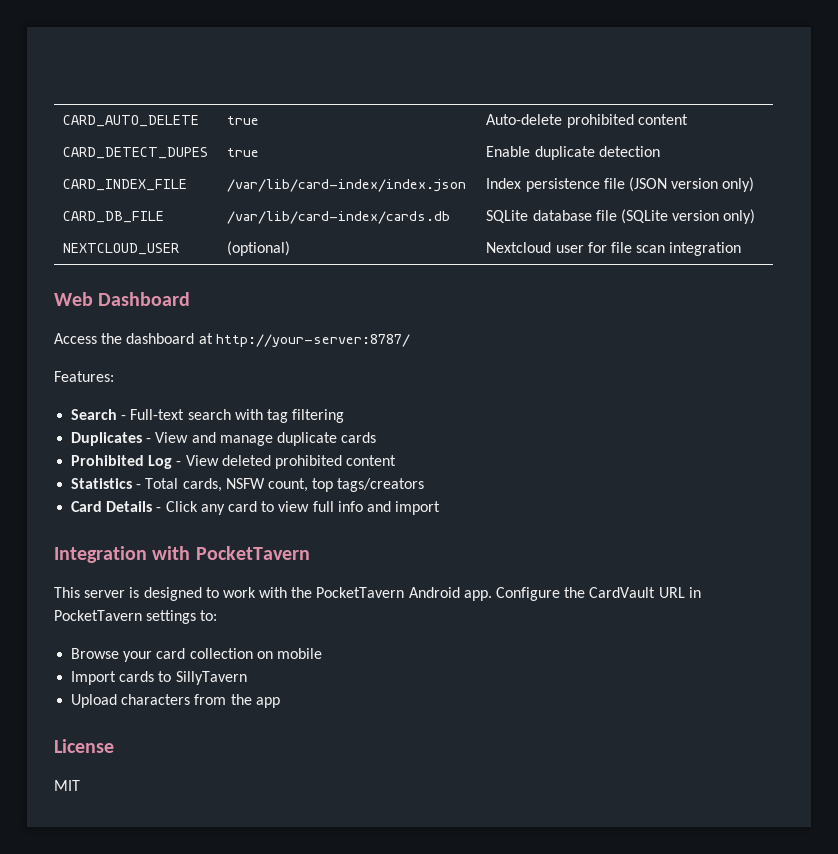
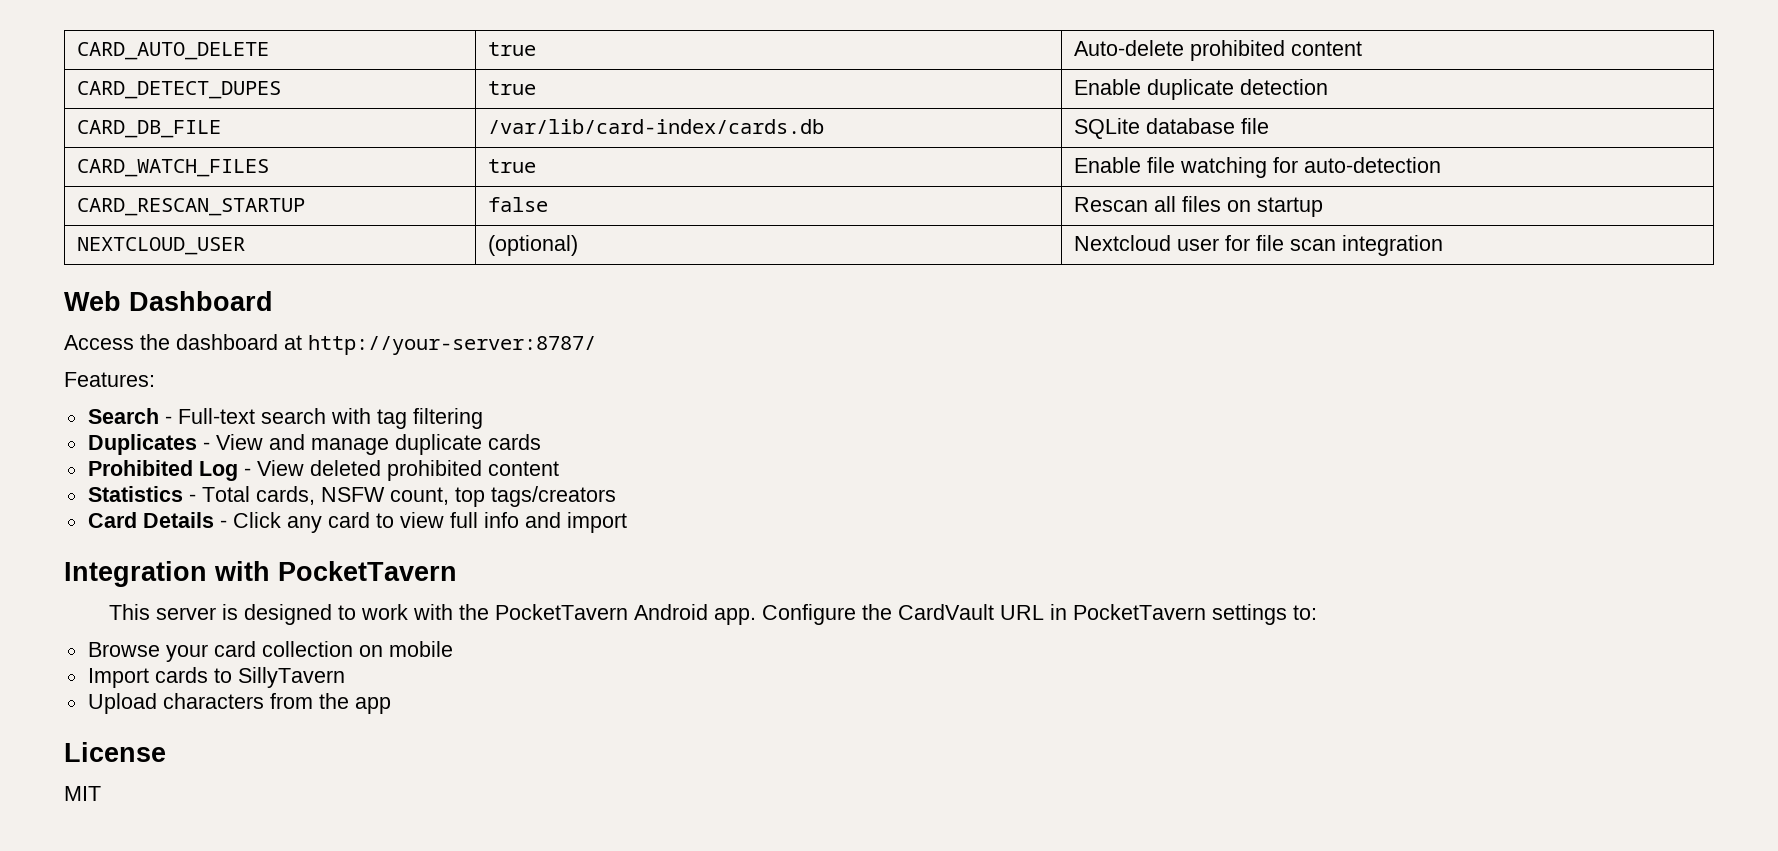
[63,179,188,191] [227,179,467,192] [486,177,755,192] // CARD_INDEX_FILE | /var/lib/card-index/index.json | Index persistence file (JSON version only) -> (1328, 87) none
[620,209,756,224] (SQLite version only) -> [76,159,269,177] [487,159,536,173] [1073,157,1441,178] [76,198,305,216] [487,197,548,212] [1073,196,1323,217] // CARD_WATCH_FILES | true | Enable file watching for auto-detection // CARD_RESCAN_STARTUP | false | Rescan all files on startup

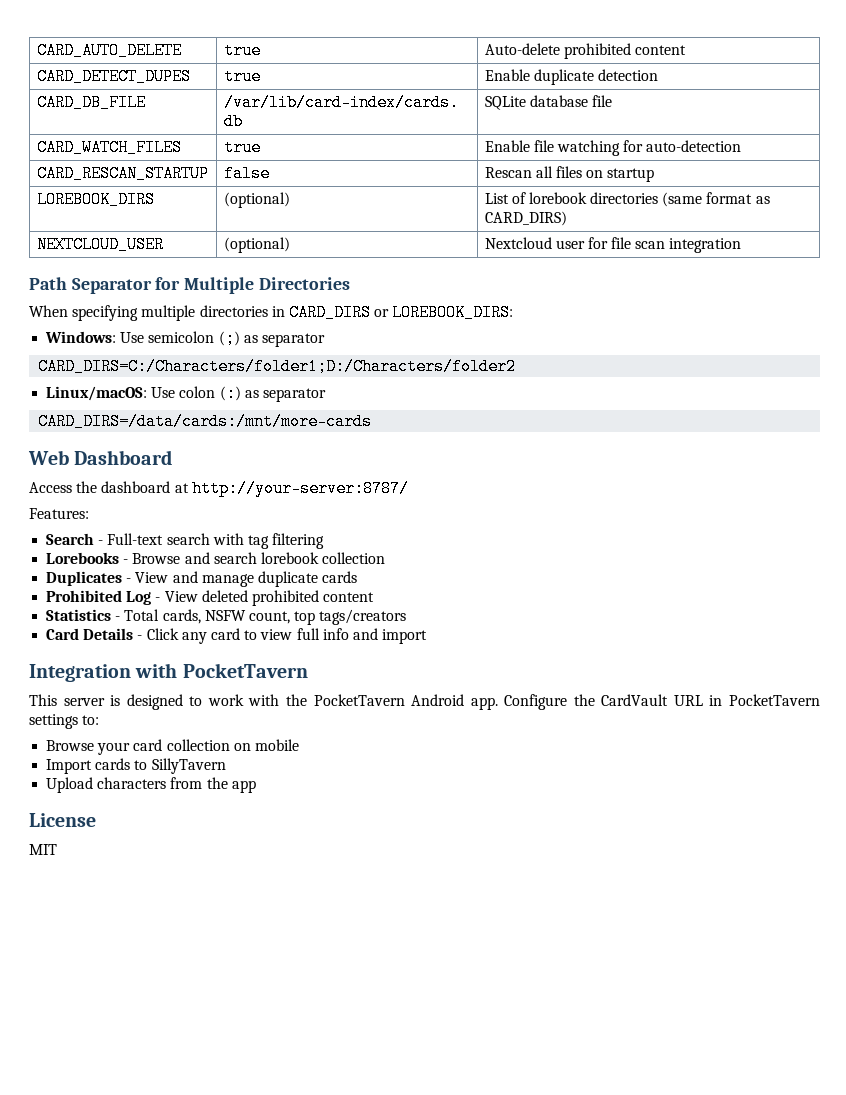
(1323, 207) none -> [36,191,155,208] [223,192,290,208] [484,192,770,207] [484,211,567,226] // LOREBOOK_DIRS | (optional) | List of lorebook directories (same format as CARD_DIRS)
(1443, 245) none -> [29,277,350,294] [29,304,514,321] [45,330,325,347] [38,358,517,375] [46,385,326,402] [38,413,373,430] // Path Separator for Multiple Directories // When specifying multiple directories in CARD_DIRS or LOREBOOK_DIRS: // Windows: Use semicolon (;) as separator // CARD_DIRS=C:/Characters/folder1;D:/Characters/folder2 // Linux/macOS: Use colon (:) as separator // CARD_DIRS=/data/cards:/mnt/more-cards
(483, 418) none -> [46,552,386,564] // Lorebooks - Browse and search lorebook collection

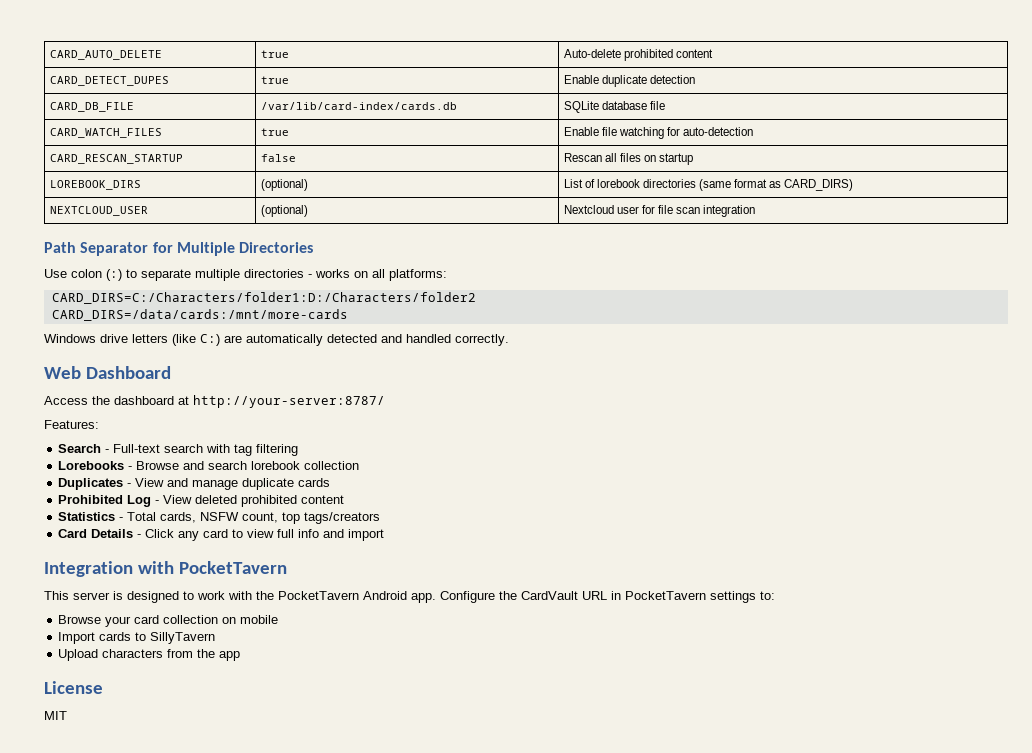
[29,304,514,321] [45,330,325,347] [38,358,517,375] [46,385,326,402] [38,413,373,430] When specifying multiple directories in CARD_DIRS or LOREBOOK_DIRS: // Windows: Use semicolon (;) as separator // CARD_DIRS=C:/Characters/folder1;D:/Characters/folder2 // Linux/macOS: Use colon (:) as separator // CARD_DIRS=/data/cards:/mnt/more-cards -> [44,269,447,281] [51,292,476,304] [51,309,348,321] [44,334,509,346] Use colon (:) to separate multiple directories - works on all platforms: // CARD_DIRS=C:/Characters/folder1:D:/Characters/folder2 // CARD_DIRS=/data/cards:/mnt/more-cards // Windows drive letters (like C:) are automatically detected and handled correctly.

